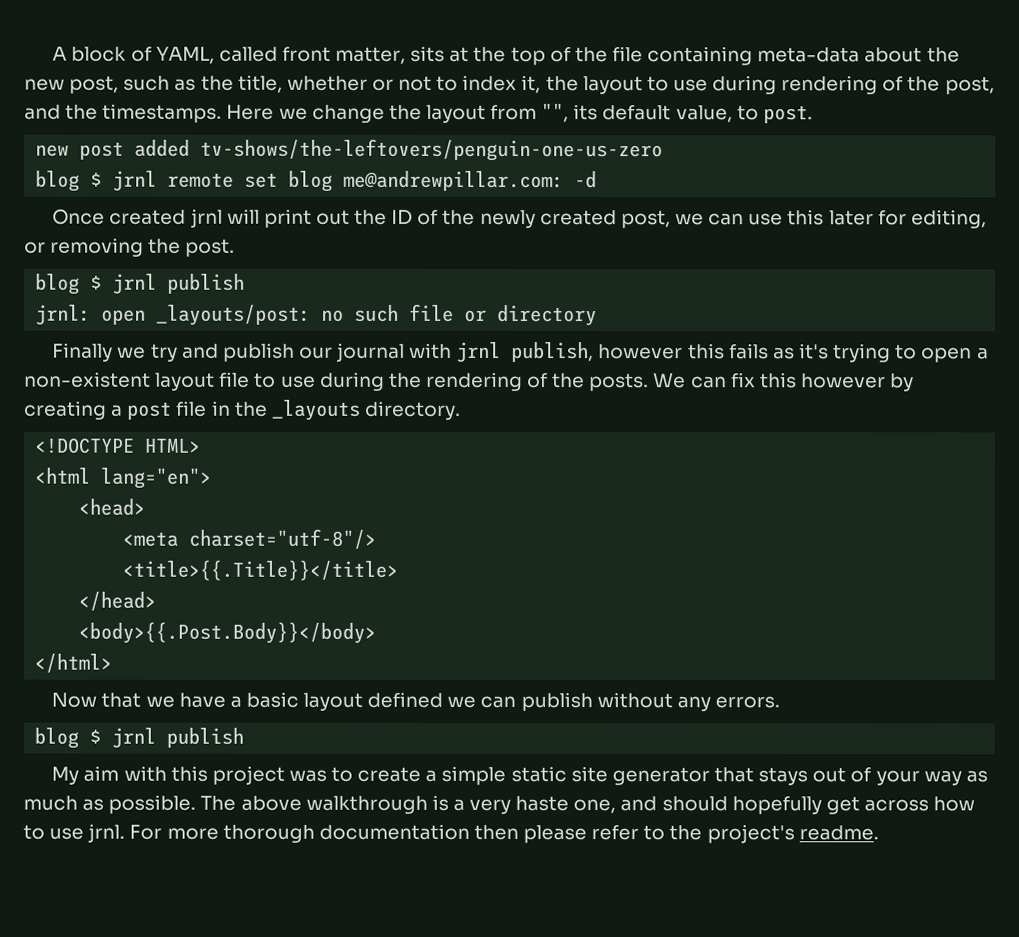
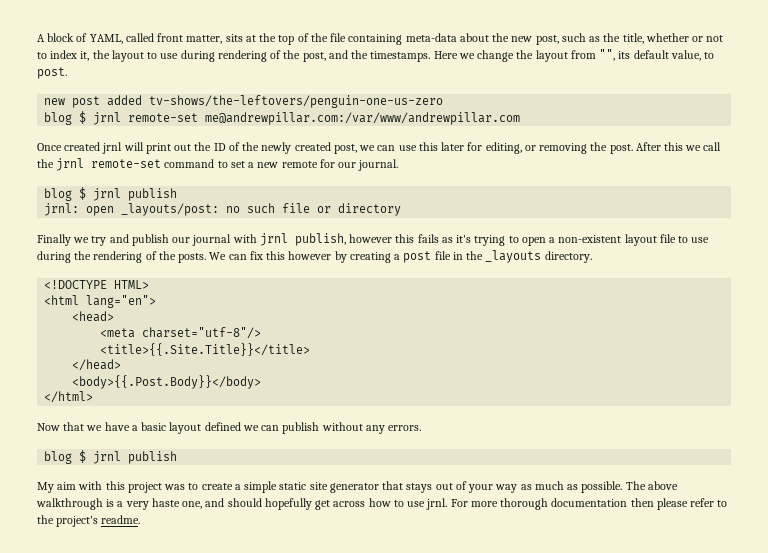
[167,170,598,192] remote set blog me@andrewpillar.com: -d -> [128,112,521,125] remote-set me@andrewpillar.com:/var/www/andrewpillar.com
(236, 247) none -> [635,142,722,151] [37,158,399,171] After this we call the jrnl remote-set command to set a new remote for our journal.
[122,559,399,581] <title>{{.Title}}</title> -> [100,343,311,356] <title>{{.Site.Title}}</title>

